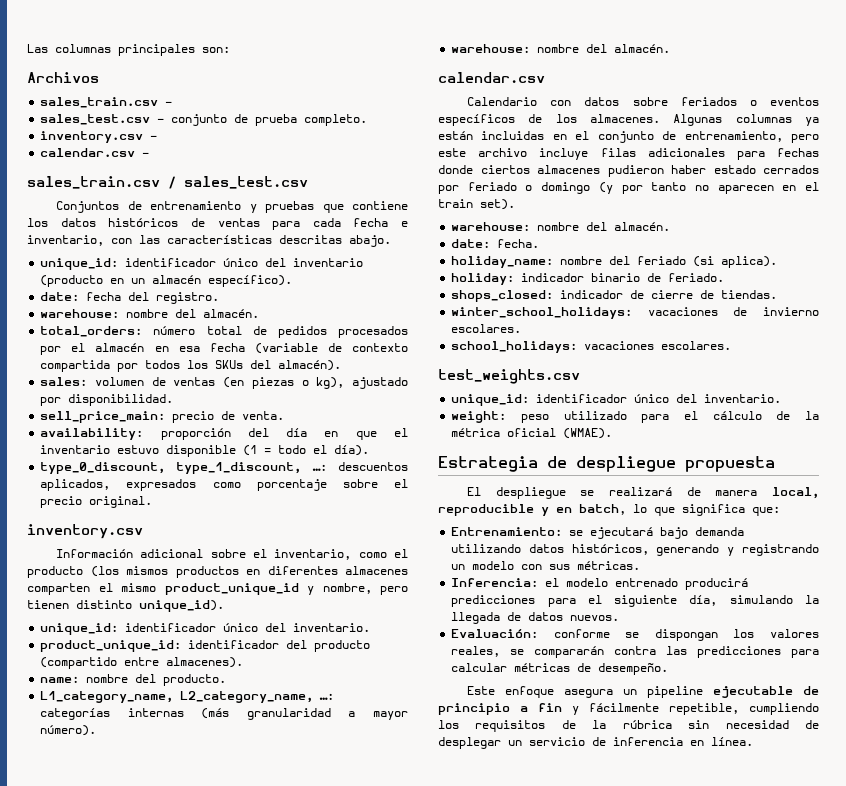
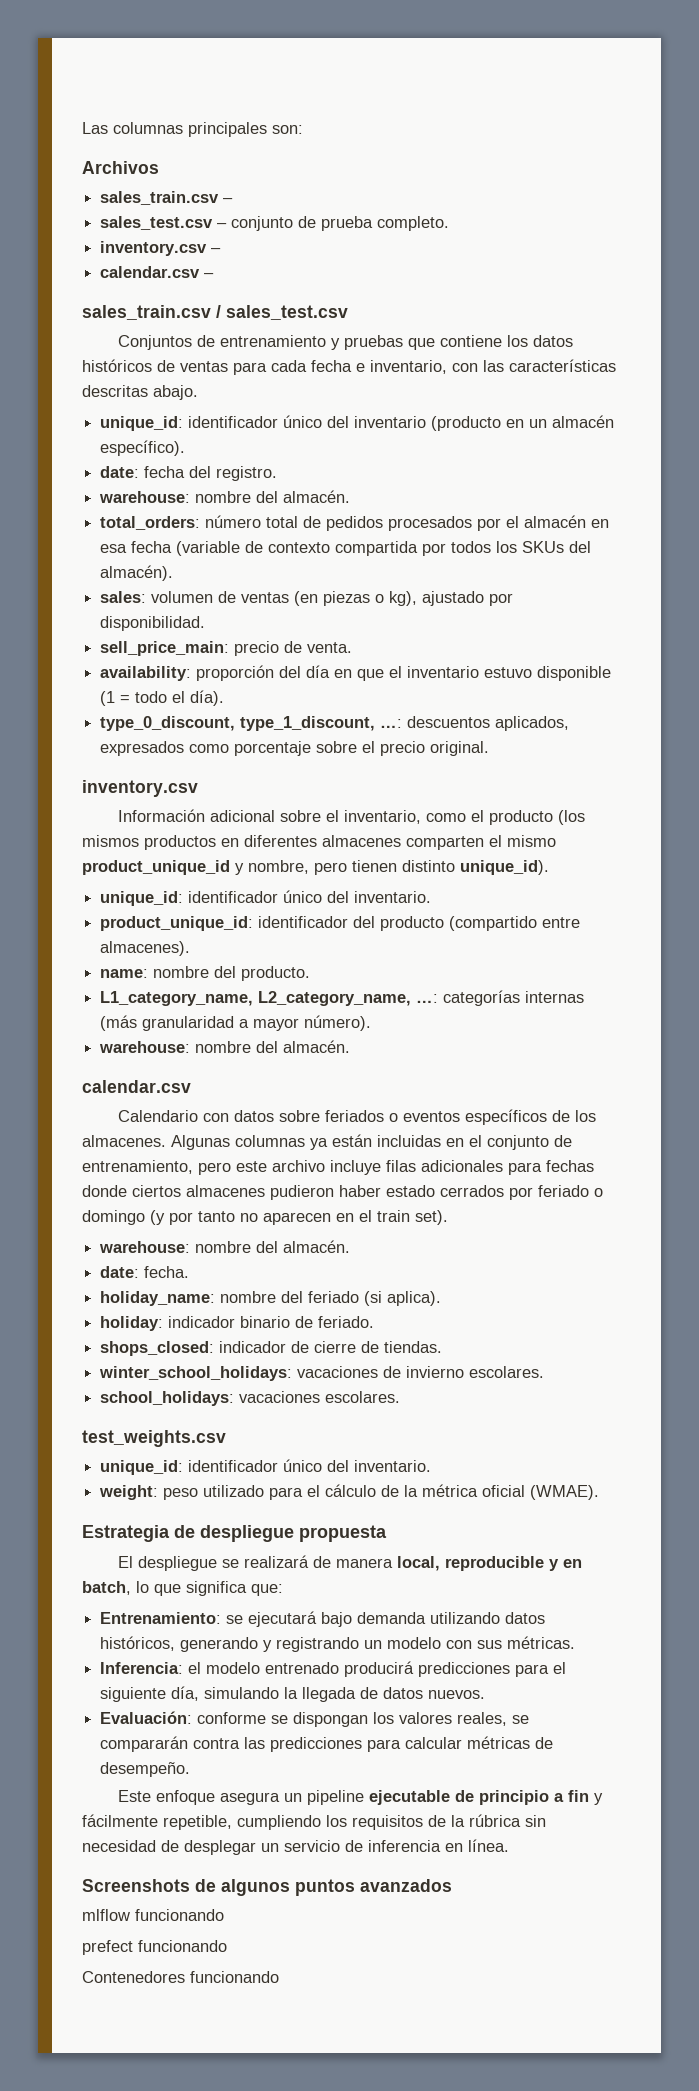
(753, 741) none -> [82,1879,452,1896] [82,1909,224,1921] [82,1940,227,1955] [82,1971,279,1983] // Screenshots de algunos puntos avanzados // mlflow funcionando // prefect funcionando // Contenedores funcionando

